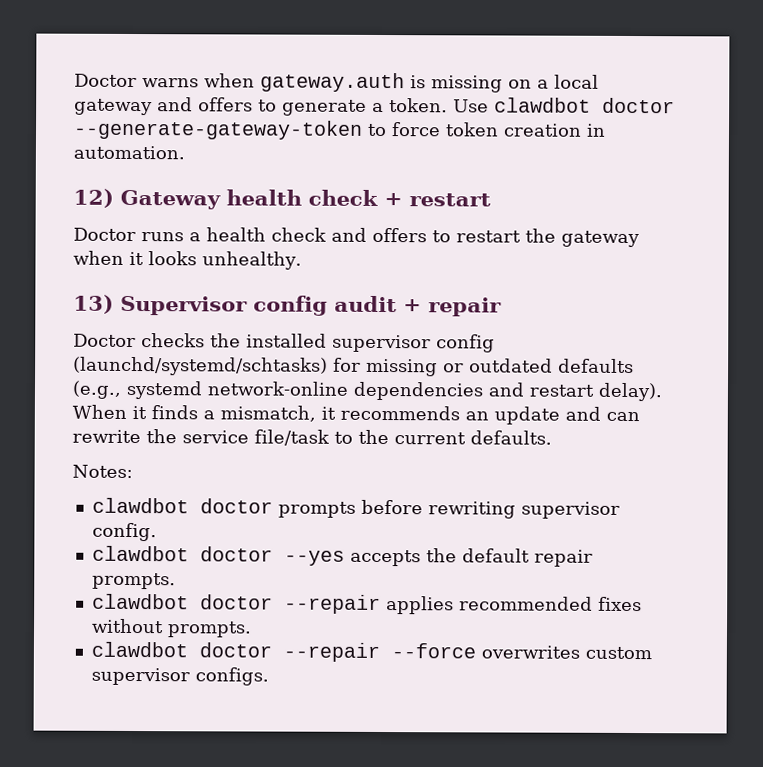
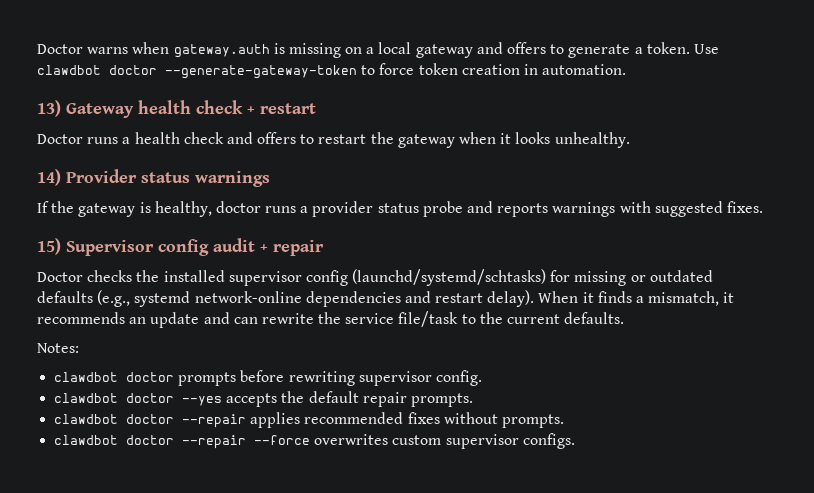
[73,188,114,208] 12) -> [37,100,61,117] 13)
[73,294,114,314] 13) -> [37,169,270,187] [37,201,763,217] [37,238,61,255] 14) Provider status warnings // If the gateway is healthy, doctor runs a provider status probe and reports warnings with suggested fixes. // 15)

